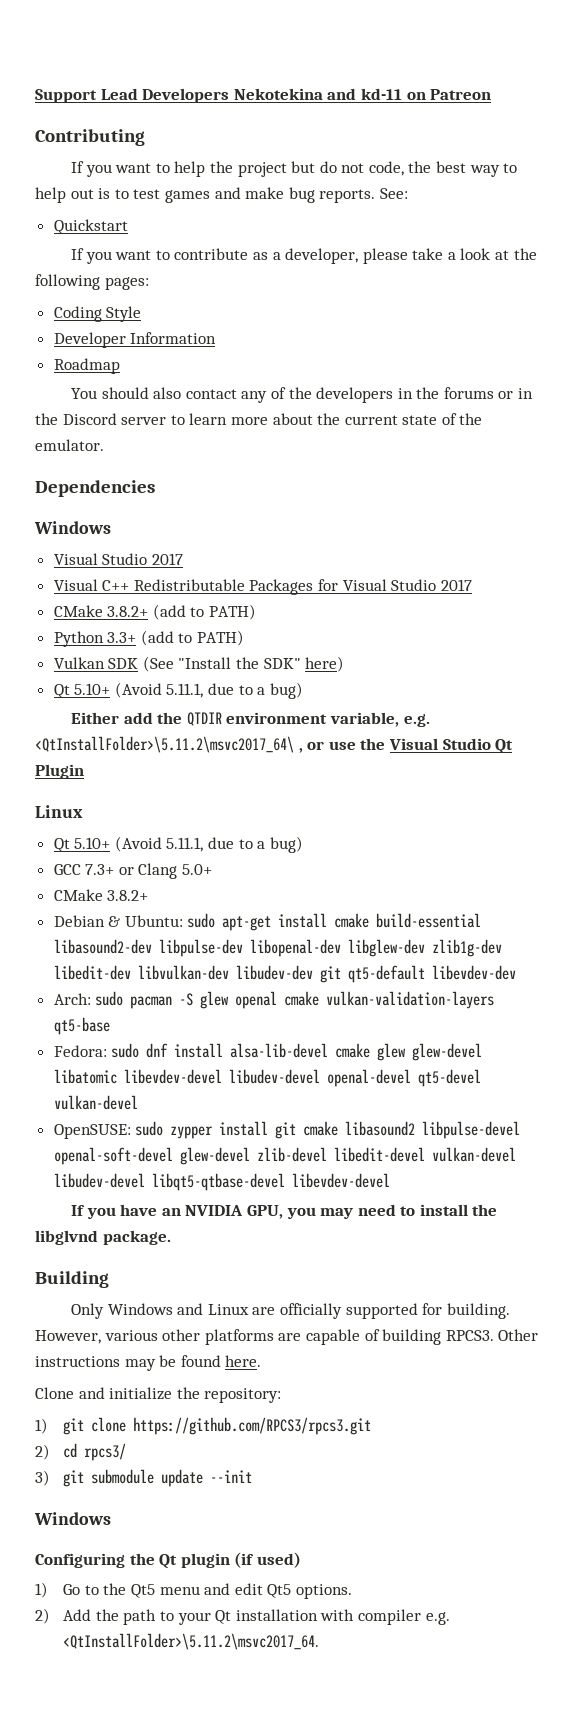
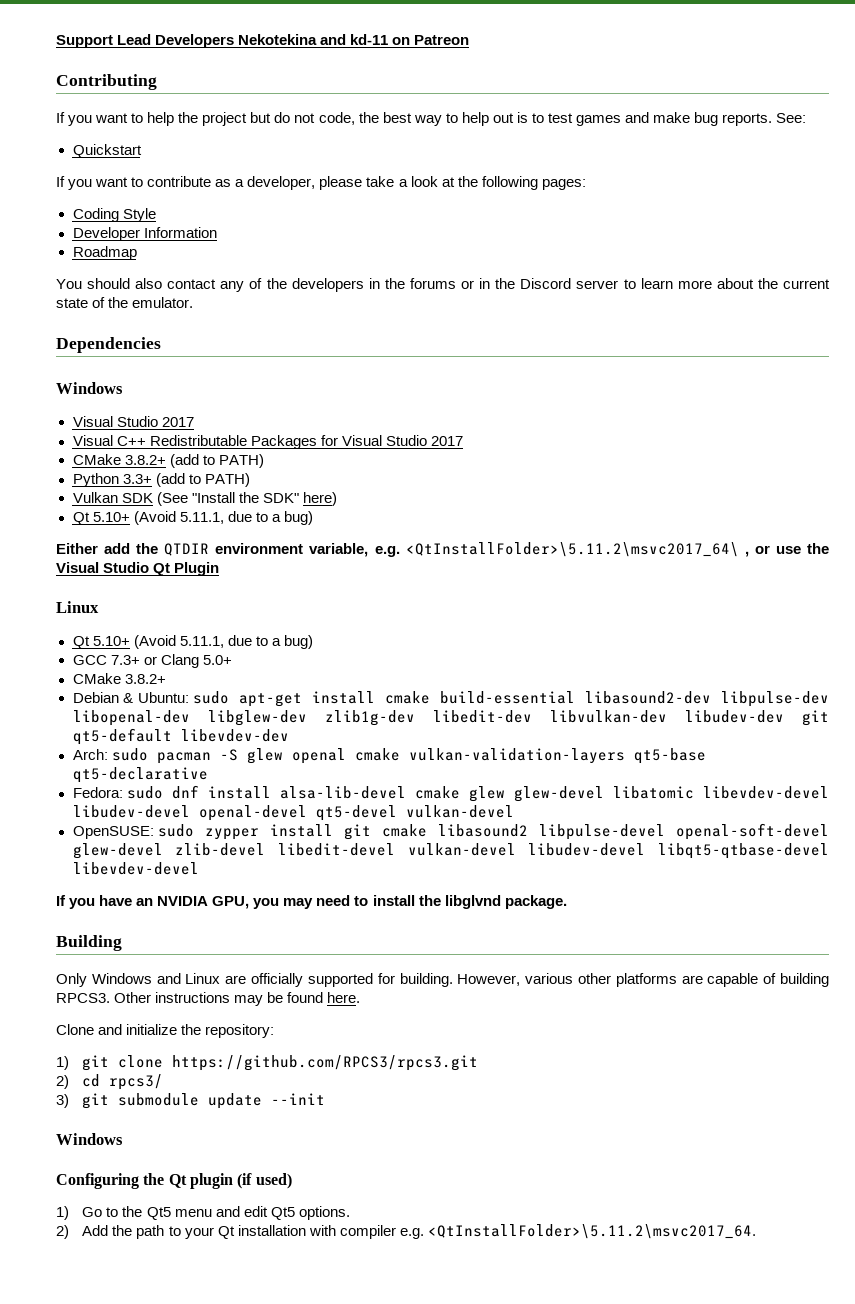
(110, 1026) none -> [72,767,208,783] qt5-declarative

